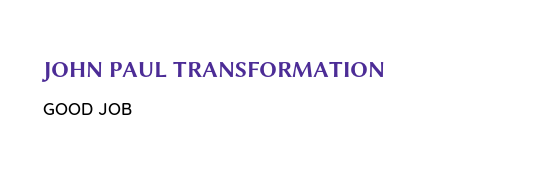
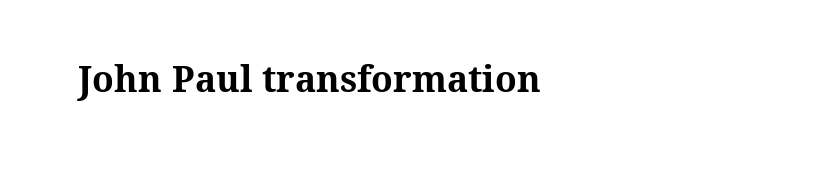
[41,61,386,82] [43,103,132,115] JOHN PAUL TRANSFORMATION // GOOD JOB -> [77,64,542,101] John Paul transformation

